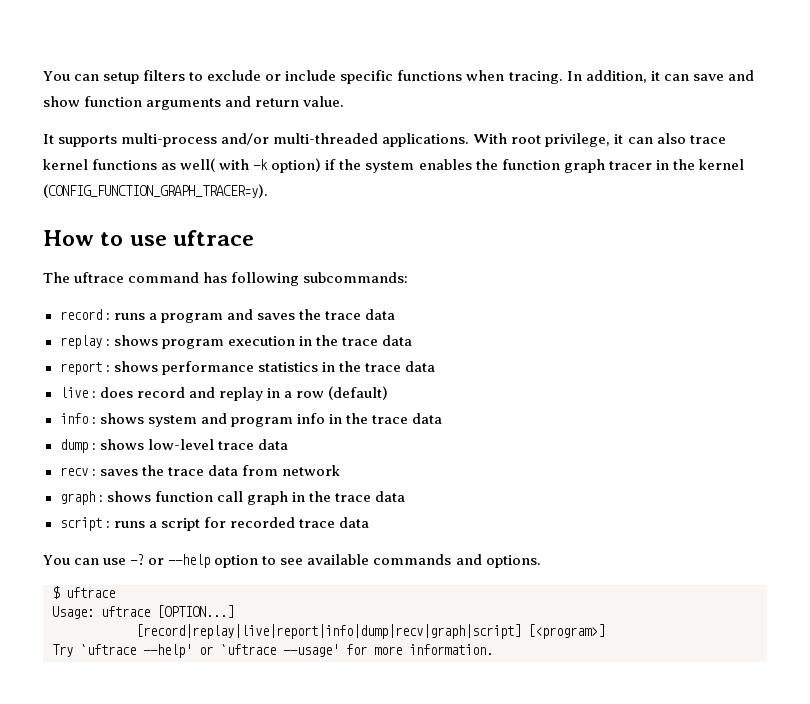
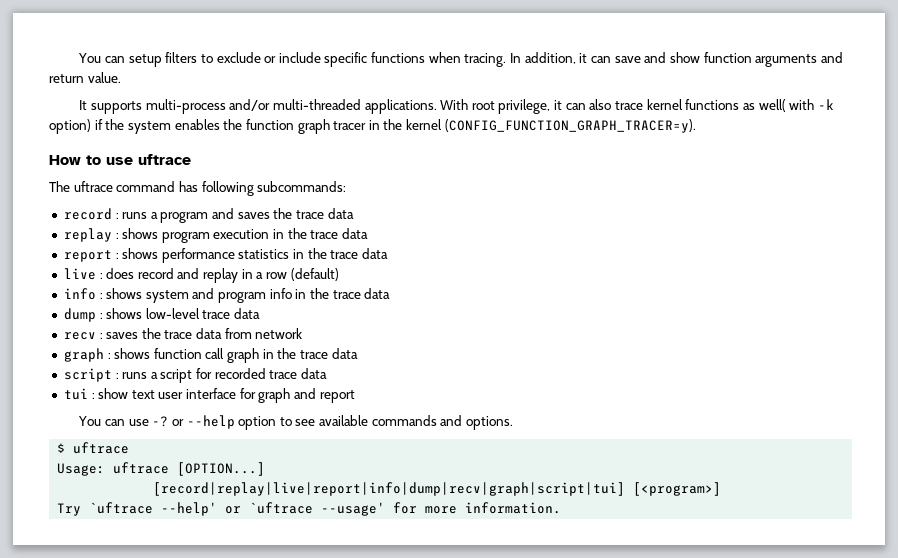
(369, 522) none -> [63,388,355,403] // tui : show text user interface for graph and report
[136,624,521,639] [record|replay|live|report|info|dump|recv|graph|script] -> [153,482,626,496] [record|replay|live|report|info|dump|recv|graph|script|tui]

